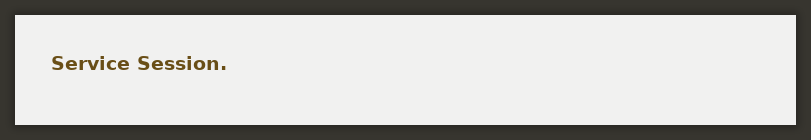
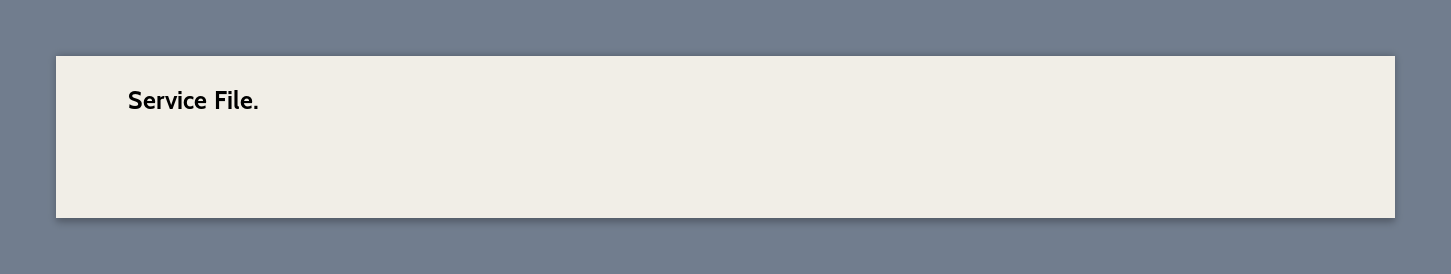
[137,56,227,70] Session. -> [213,90,259,109] File.

